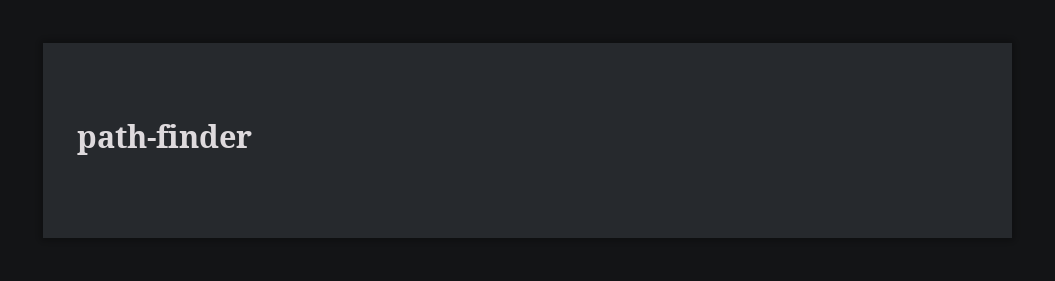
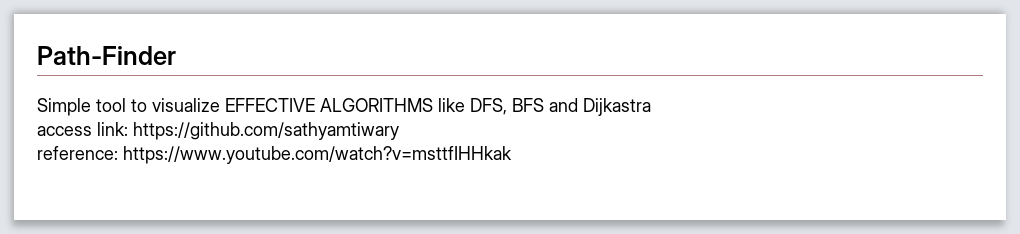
[77,124,252,155] path-finder -> [37,46,176,65] [37,98,651,116] [37,122,399,140] [37,146,512,164] Path-Finder // Simple tool to visualize EFFECTIVE ALGORITHMS like DFS, BFS and Dijkastra // access link: https://github.com/sathyamtiwary // reference: https://www.youtube.com/watch?v=msttfIHHkak

